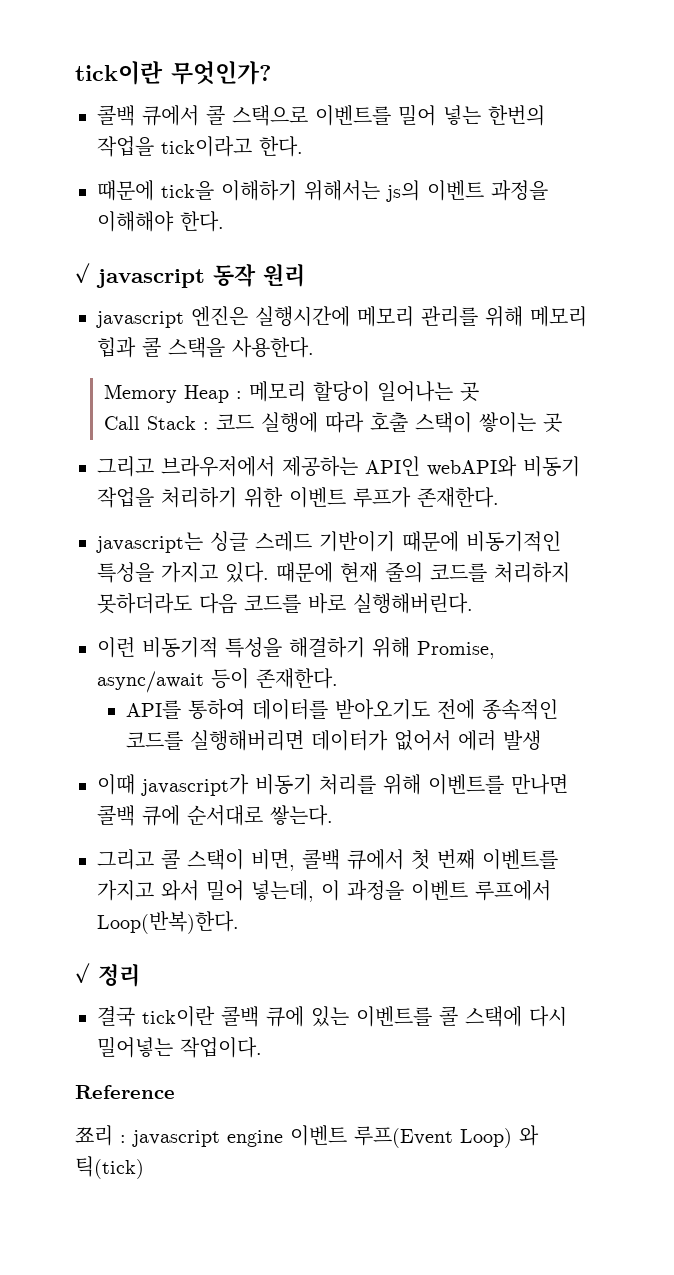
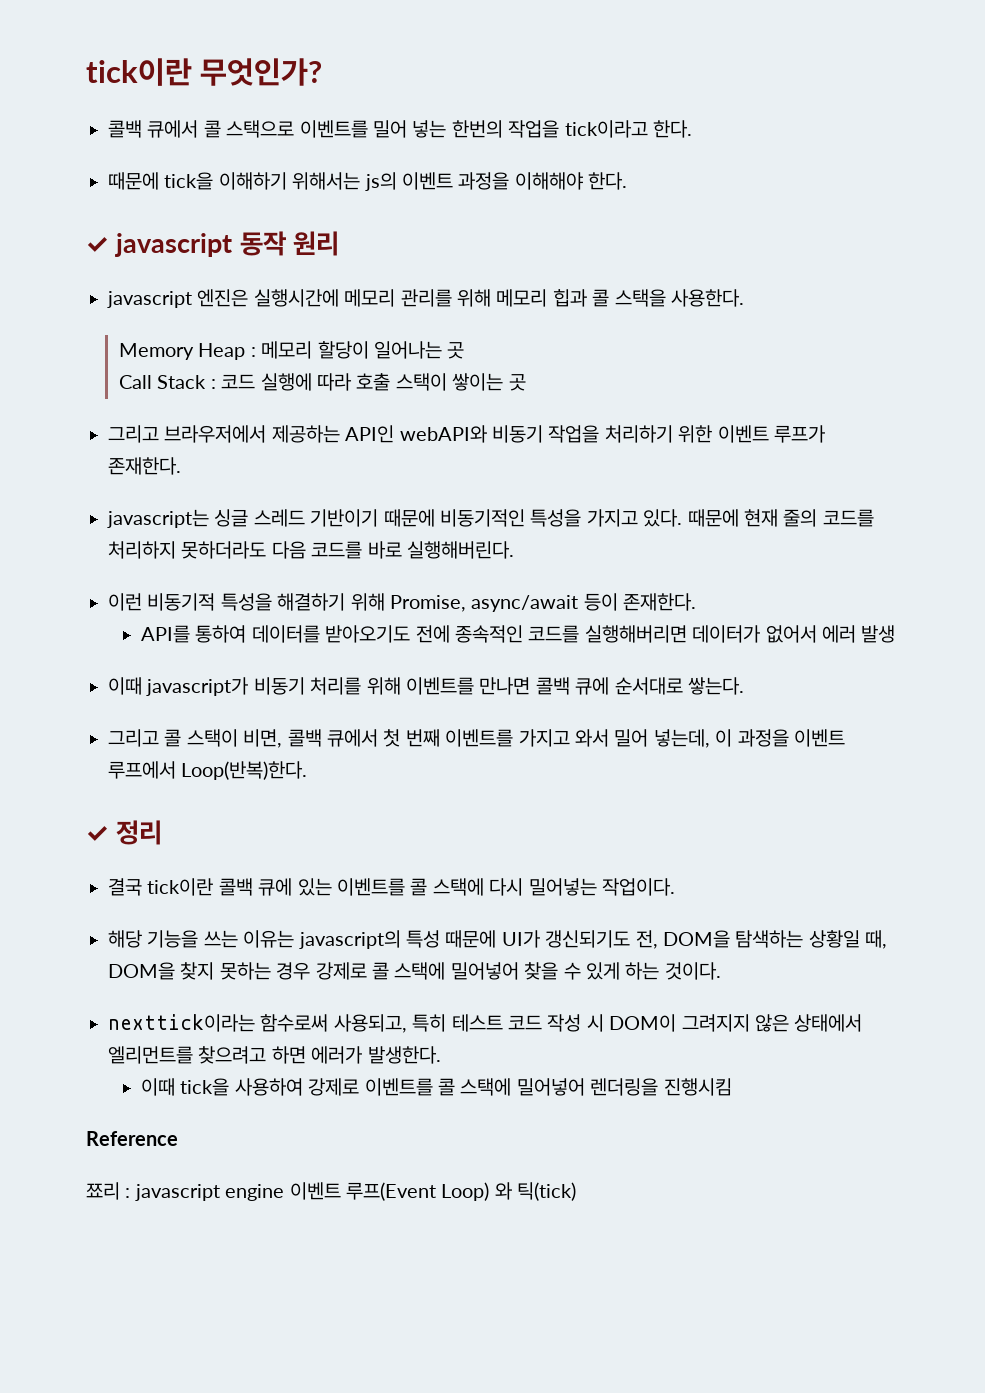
(262, 1047) none -> [108,930,888,949] [108,962,721,980] [108,1014,863,1033] [108,1046,441,1064] [140,1078,732,1096] // 해당 기능을 쓰는 이유는 javascript의 특성 때문에 UI가 갱신되기도 전, DOM을 탐색하는 상황일 때, DOM을 찾지 못하는 경우 강제로 콜 스택에 밀어넣어 찾을 수 있게 하는 것이다. // nexttick이라는 함수로써 사용되고, 특히 테스트 코드 작성 시 DOM이 그려지지 않은 상태에서 엘리먼트를 찾으려고 하면 에러가 발생한다. // 이때 tick을 사용하여 강제로 이벤트를 콜 스택에 밀어넣어 렌더링을 진행시킴

